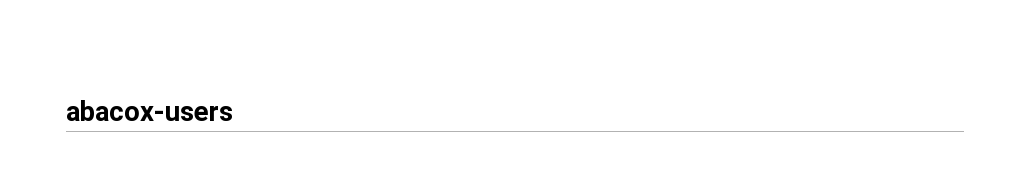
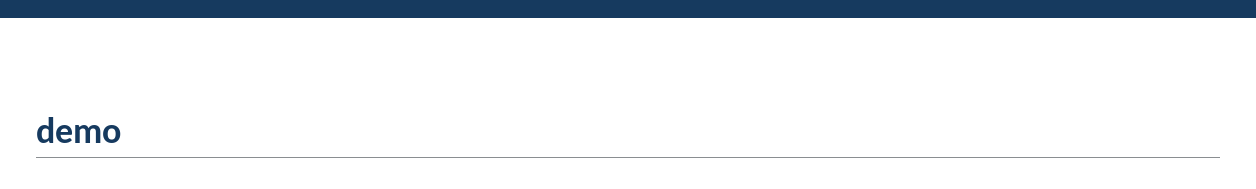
[66,100,233,121] abacox-users -> [36,117,121,143] demo

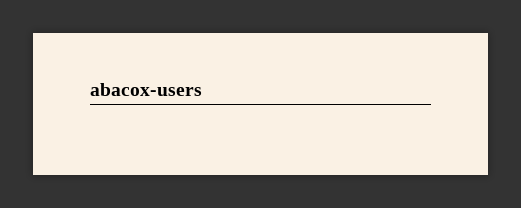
[36,117,121,143] demo -> [90,83,202,96] abacox-users

